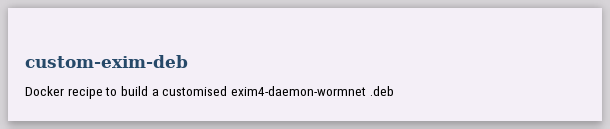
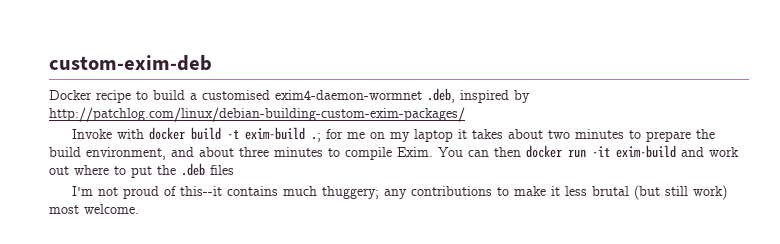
[369,86,394,96] .deb -> [427,88,530,103] [49,107,465,122] [71,127,715,142] [49,145,739,160] [49,163,234,178] [71,185,727,200] [49,204,139,214] .deb, inspired by http://patchlog.com/linux/debian-building-custom-exim-packages/ // Invoke with docker build -t exim-build .; for me on my laptop it takes about two minutes to prepare the build environment, and about three minutes to compile Exim. You can then docker run -it exim-build and work out where to put the .deb files // I'm not proud of this--it contains much thuggery; any contributions to make it less brutal (but still work) most welcome.

